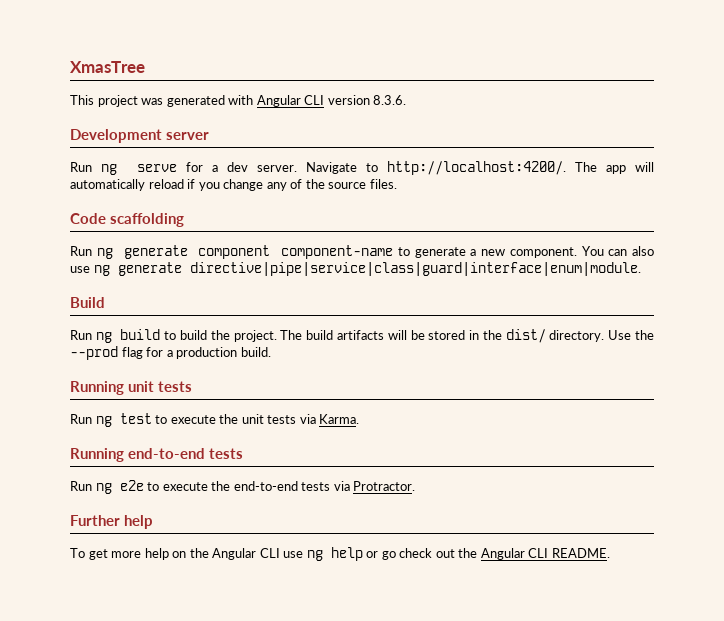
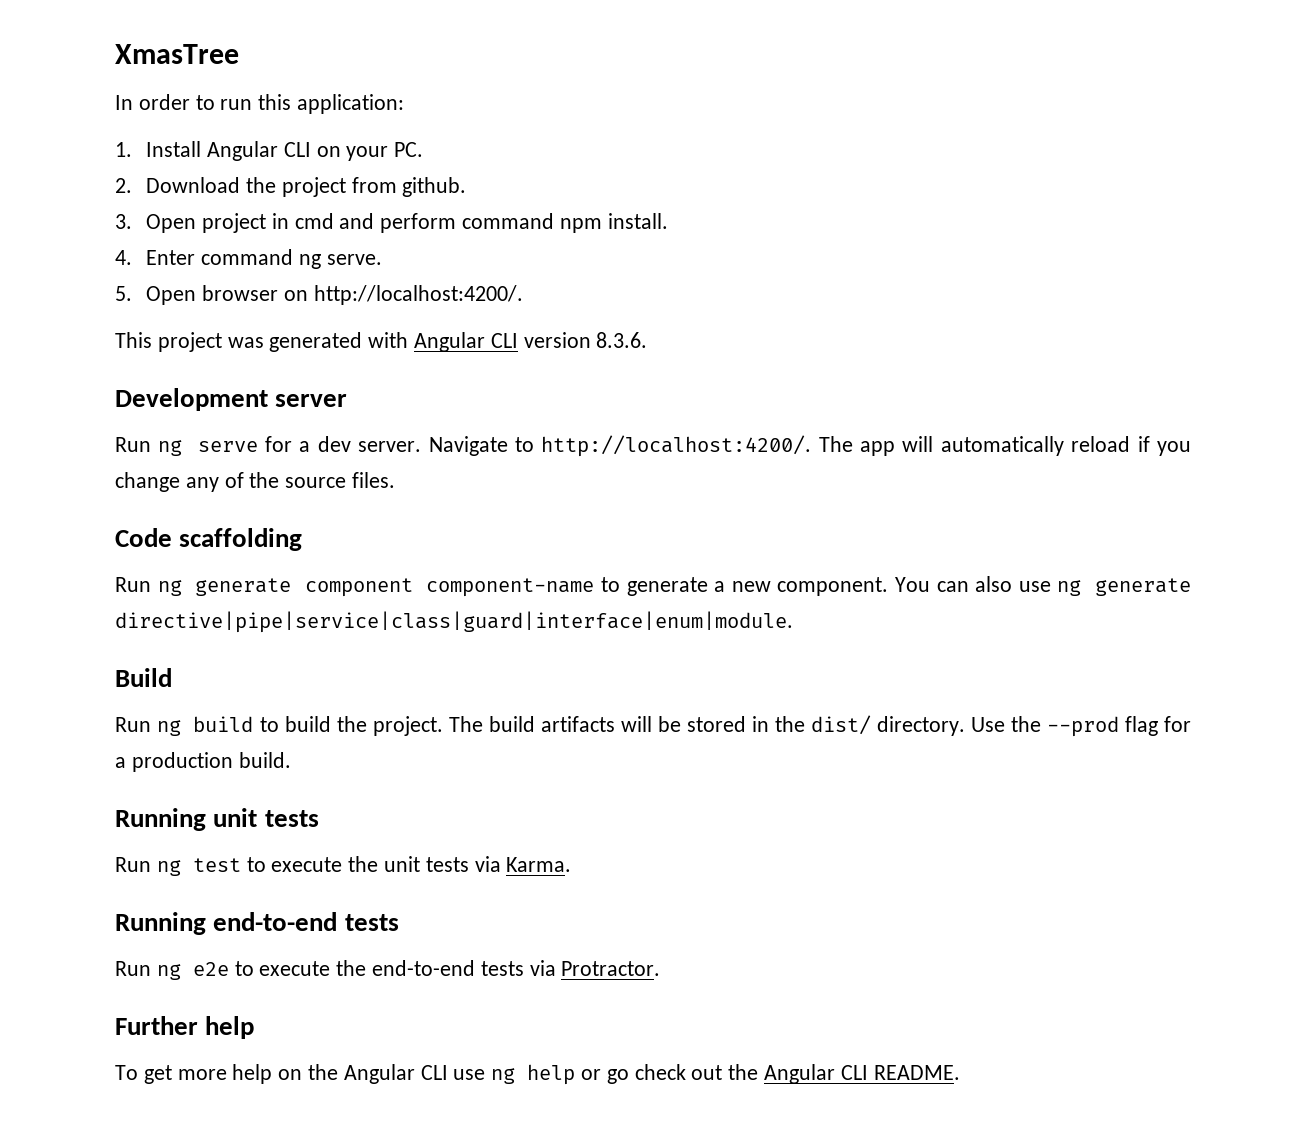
(145, 67) none -> [115,94,405,114] [115,141,424,161] [115,177,467,197] [115,213,668,233] [115,249,382,269] [115,285,523,305] // In order to run this application: // 1. Install Angular CLI on your PC. // 2. Download the project from github. // 3. Open project in cmd and perform command npm install. // 4. Enter command ng serve. // 5. Open browser on http://localhost:4200/.

